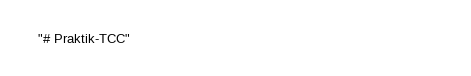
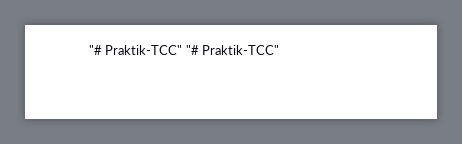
[38,34,130,43] "# Praktik-TCC" -> [89,45,280,55] "# Praktik-TCC" "# Praktik-TCC"

